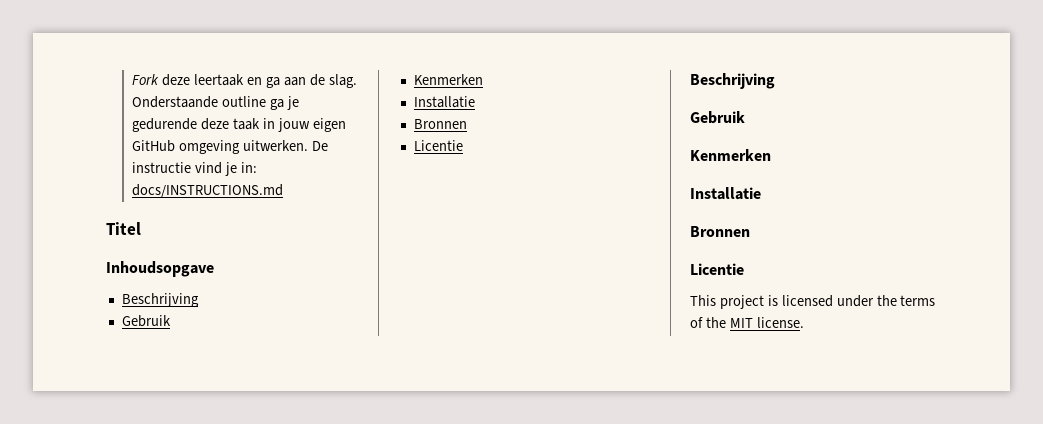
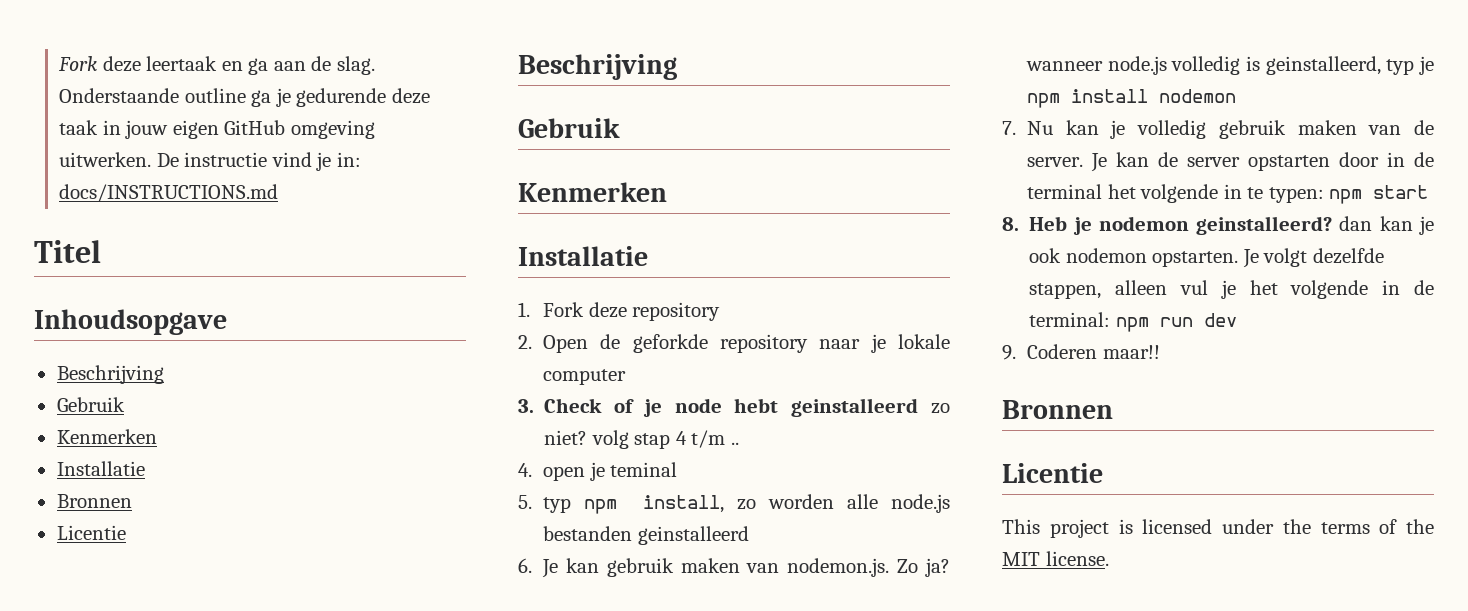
(761, 193) none -> [518,302,721,321] [518,334,950,353] [543,369,627,385] [518,398,950,417] [544,430,739,449] [518,462,678,481] [518,494,950,514] [543,526,749,545] [518,558,950,578] [1026,56,1434,75] [1027,89,1237,108] [1002,120,1434,139] [1027,152,1434,172] [1027,184,1429,204] [1002,216,1434,235] [1029,248,1384,268] [1029,280,1434,299] [1029,312,1237,332] [1002,344,1160,360] // 1. Fork deze repository // 2. Open de geforkde repository naar je lokale computer // 3. Check of je node hebt geinstalleerd zo niet? volg stap 4 t/m .. // 4. open je teminal // 5. typ npm install, zo worden alle node.js bestanden geinstalleerd // 6. Je kan gebruik maken van nodemon.js. Zo ja? wanneer node.js volledig is geinstalleerd, typ je npm install nodemon // 7. Nu kan je volledig gebruik maken van de server. Je kan de server opstarten door in de terminal het volgende in te typen: npm start // 8. Heb je nodemon geinstalleerd? dan kan je ook nodemon opstarten. Je volgt dezelfde stappen, alleen vul je het volgende in de terminal: npm run dev // 9. Coderen maar!!

